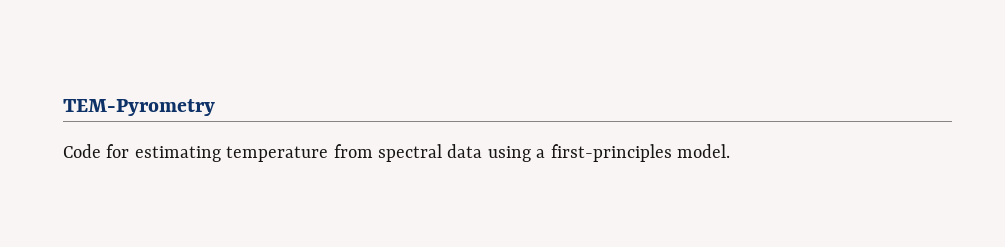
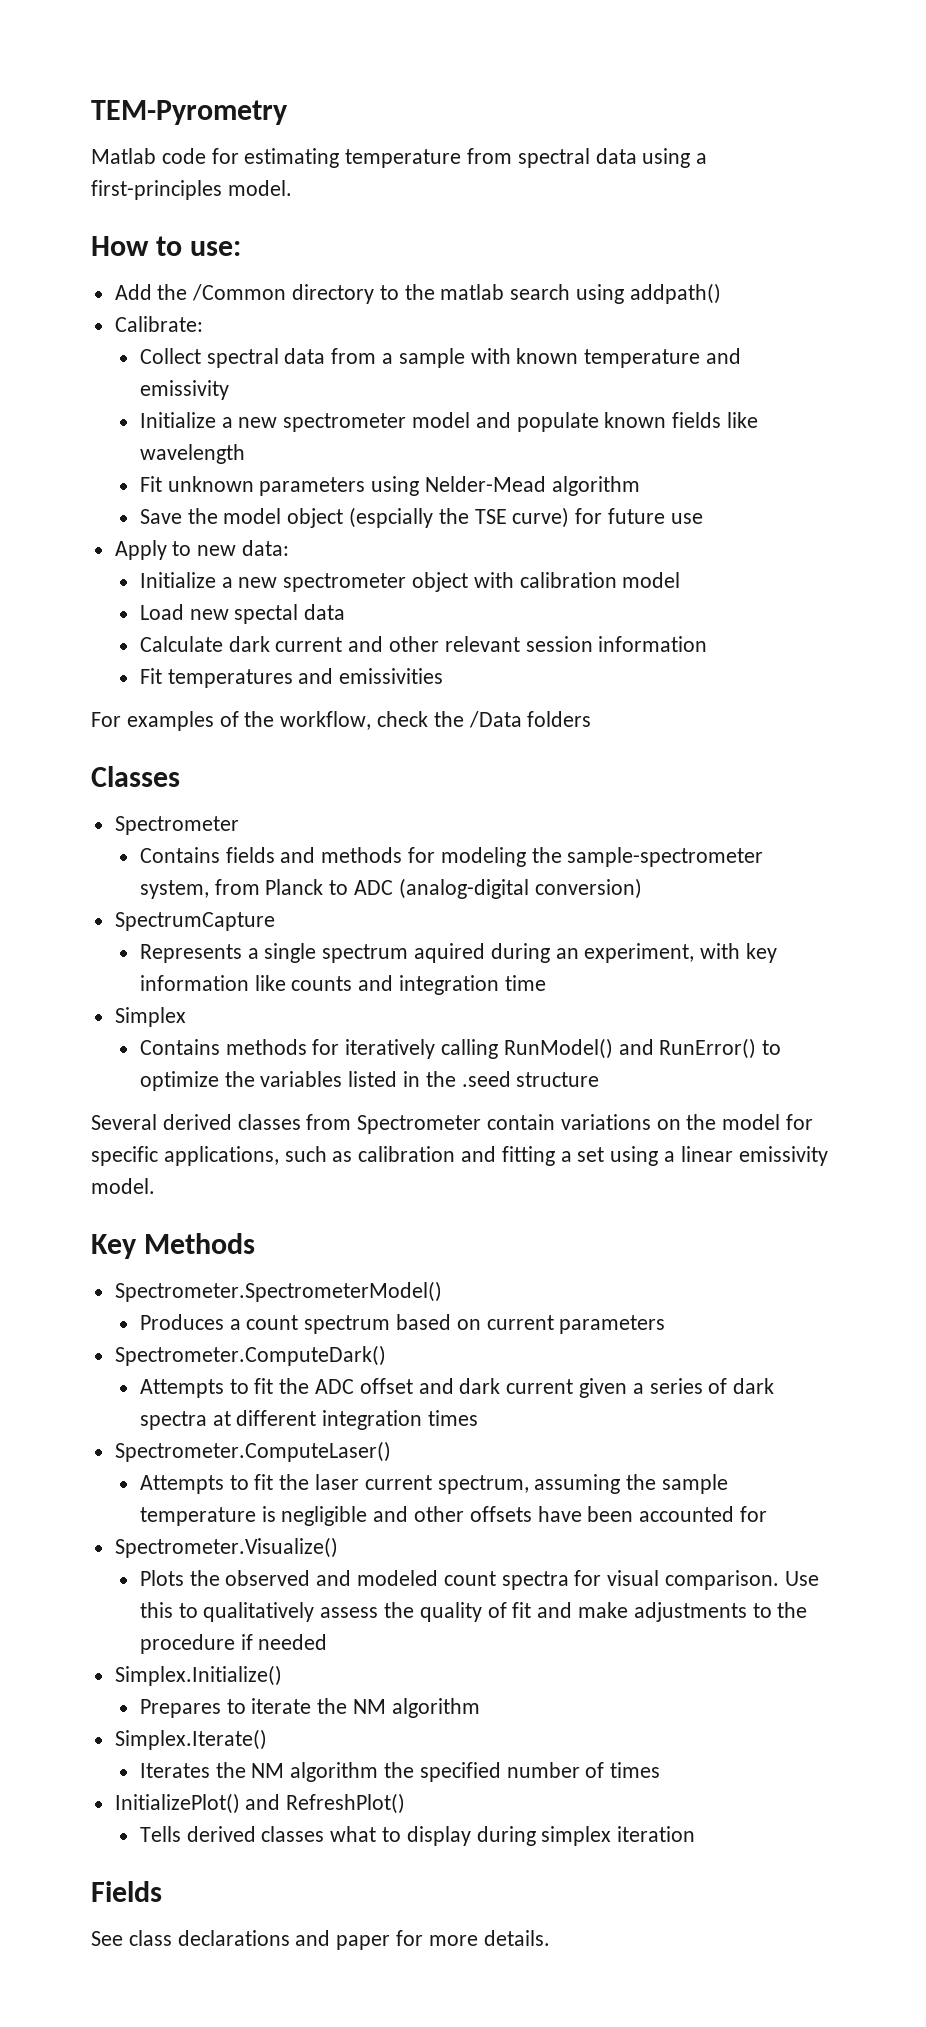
[63,144,101,158] Code -> [91,148,206,164] Matlab code
(730, 151) none -> [91,236,242,256] [114,283,721,304] [114,316,203,332] [139,348,741,368] [139,380,229,400] [139,412,758,432] [139,444,245,464] [139,476,640,496] [139,507,703,528] [114,540,290,560] [139,572,681,592] [139,604,346,624] [139,636,708,652] [139,668,444,688] [91,711,592,731] [91,766,180,787] [114,816,239,835] [139,847,764,867] [139,878,642,899] [114,912,275,931] [139,943,777,963] [139,975,546,995] [114,1007,186,1027] [139,1038,782,1059] [139,1071,600,1091] [91,1114,814,1134] [91,1146,828,1166] [91,1178,155,1194] [91,1233,256,1259] [114,1281,442,1302] [139,1314,666,1334] [114,1345,386,1366] [139,1378,775,1398] [139,1410,478,1430] [114,1441,391,1462] [139,1474,728,1494] [139,1506,767,1526] [114,1537,338,1558] [139,1570,819,1590] [139,1602,808,1622] [139,1634,328,1654] [114,1665,282,1686] [139,1698,480,1718] [114,1729,267,1750] [139,1762,661,1782] [114,1793,406,1814] [139,1826,696,1846] [91,1881,162,1902] [91,1930,550,1950] // How to use: // Add the /Common directory to the matlab search using addpath() // Calibrate: // Collect spectral data from a sample with known temperature and emissivity // Initialize a new spectrometer model and populate known fields like wavelength // Fit unknown parameters using Nelder-Mead algorithm // Save the model object (espcially the TSE curve) for future use // Apply to new data: // Initialize a new spectrometer object with calibration model // Load new spectal data // Calculate dark current and other relevant session information // Fit temperatures and emissivities // For examples of the workflow, check the /Data folders // Classes // Spectrometer // Contains fields and methods for modeling the sample-spectrometer system, from Planck to ADC (analog-digital conversion) // SpectrumCapture // Represents a single spectrum aquired during an experiment, with key information like counts and integration time // Simplex // Contains methods for iteratively calling RunModel() and RunError() to optimize the variables listed in the .seed structure // Several derived classes from Spectrometer contain variations on the model for specific applications, such as calibration and fitting a set using a linear emissivity model. // Key Methods // Spectrometer.SpectrometerModel() // Produces a count spectrum based on current parameters // Spectrometer.ComputeDark() // Attempts to fit the ADC offset and dark current given a series of dark spectra at different integration times // Spectrometer.ComputeLaser() // Attempts to fit the laser current spectrum, assuming the sample temperature is negligible and other offsets have been accounted for // Spectrometer.Visualize() // Plots the observed and modeled count spectra for visual comparison. Use this to qualitatively assess the quality of fit and make adjustments to the procedure if needed // Simplex.Initialize() // Prepares to iterate the NM algorithm // Simplex.Iterate() // Iterates the NM algorithm the specified number of times // InitializePlot() and RefreshPlot() // Tells derived classes what to display during simplex iteration // Fields // See class declarations and paper for more details.

